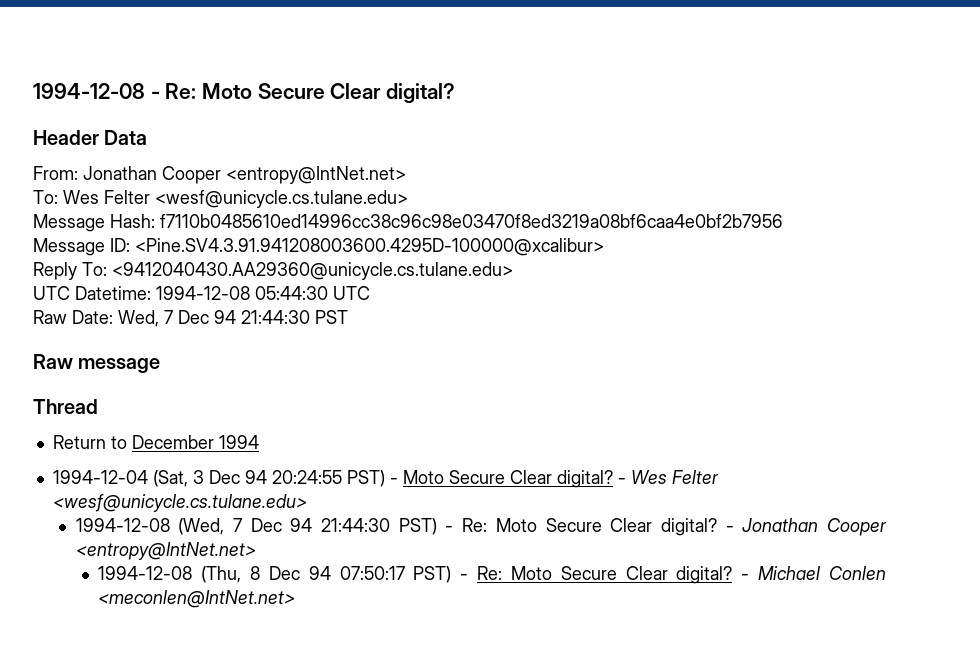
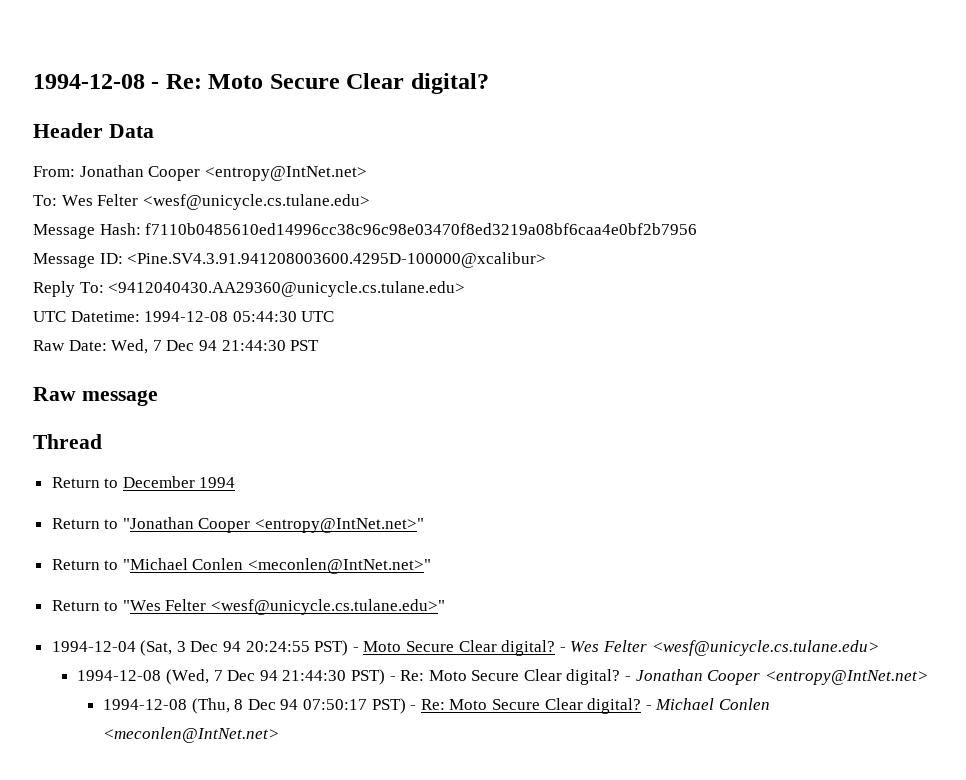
(259, 442) none -> [51,517,425,533] [51,558,432,574] [51,599,446,615] // Return to "Jonathan Cooper <entropy@IntNet.net>" // Return to "Michael Conlen <meconlen@IntNet.net>" // Return to "Wes Felter <wesf@unicycle.cs.tulane.edu>"

